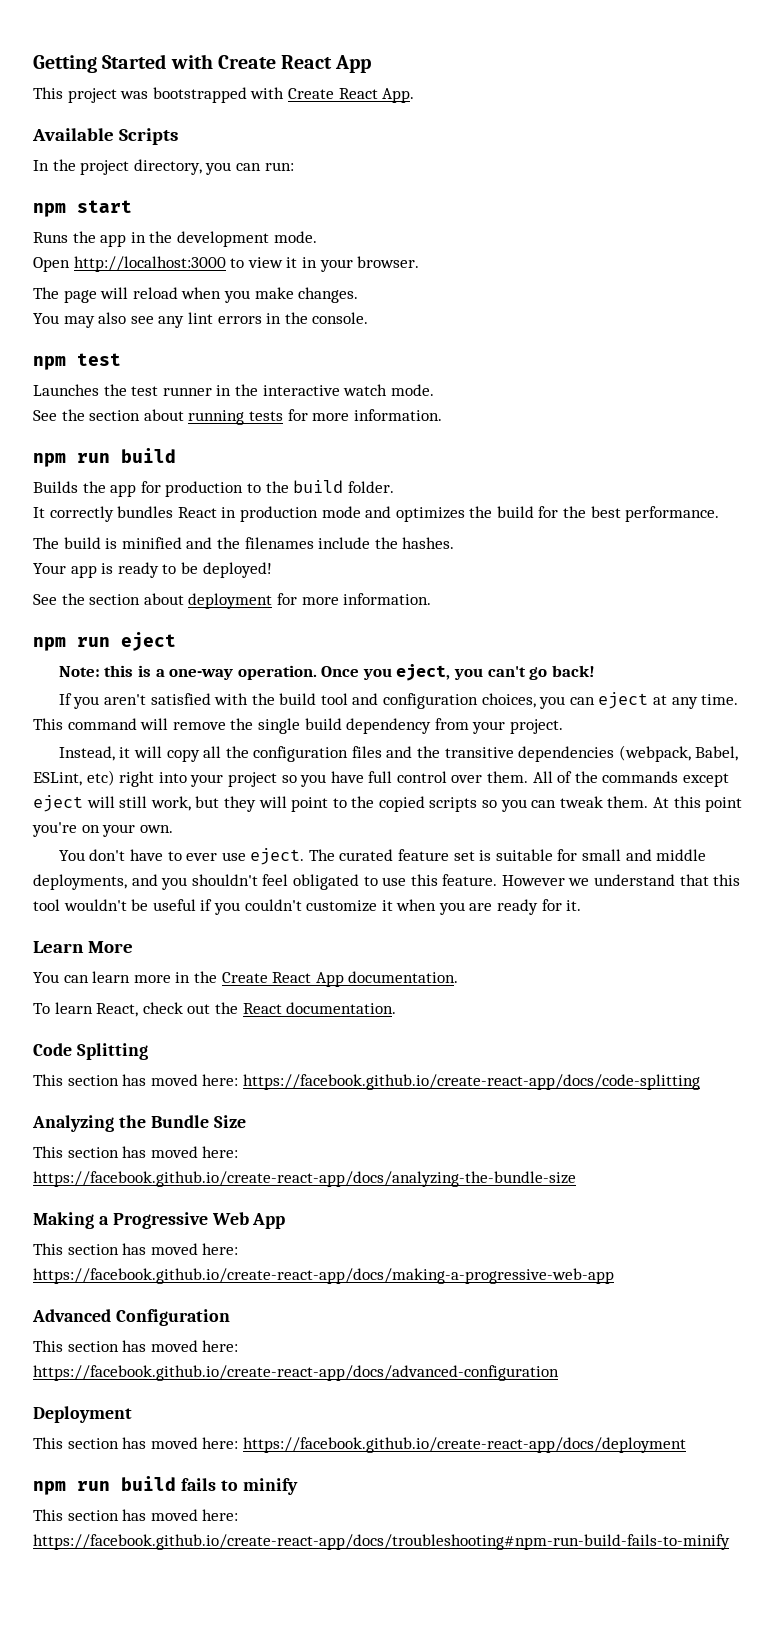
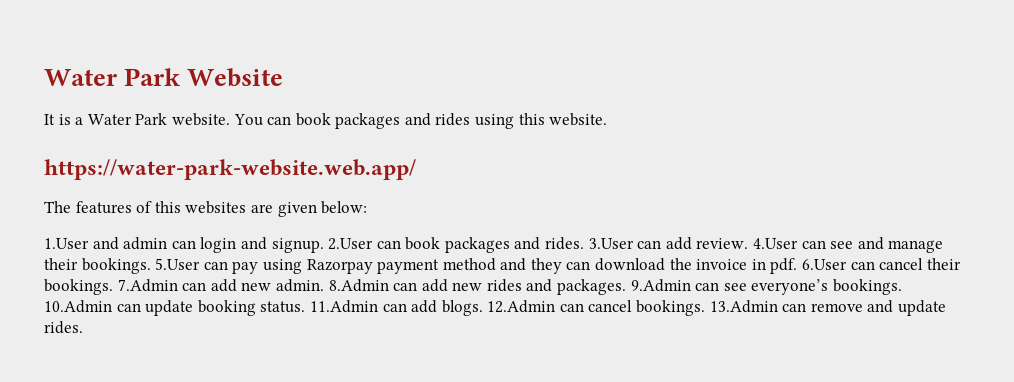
[33,54,372,73] [33,87,415,103] [32,128,178,145] [33,159,294,175] [33,200,132,217] [33,231,317,247] [33,256,420,272] [33,287,359,303] [33,312,369,328] [33,353,121,370] [33,384,434,396] [33,409,442,425] [33,448,176,467] [33,480,394,497] [33,506,720,522] [33,537,455,549] [33,562,272,578] [33,593,432,609] [33,632,176,651] [58,664,595,681] [58,692,739,709] [33,718,563,734] [58,745,739,762] [33,770,730,787] [33,795,743,812] [32,822,173,837] [58,848,707,865] [33,874,741,890] [33,899,582,915] [33,941,133,953] [33,971,459,987] [33,1002,397,1017] [33,1043,148,1060] [33,1074,700,1090] [32,1115,246,1132] [33,1146,239,1158] [33,1171,576,1187] [33,1212,286,1229] [33,1243,239,1255] [33,1268,614,1284] [32,1309,230,1326] [33,1340,239,1352] [33,1365,559,1381] [33,1406,132,1423] [33,1437,686,1453] [33,1476,298,1495] [33,1509,239,1521] [33,1534,730,1550] Getting Started with Create React App // This project was bootstrapped with Create React App. // Available Scripts // In the project directory, you can run: // npm start // Runs the app in the development mode. // Open http://localhost:3000 to view it in your browser. // The page will reload when you make changes. // You may also see any lint errors in the console. // npm test // Launches the test runner in the interactive watch mode. // See the section about running tests for more information. // npm run build // Builds the app for production to the build folder. // It correctly bundles React in production mode and optimizes the build for the best performance. // The build is minified and the filenames include the hashes. // Your app is ready to be deployed! // See the section about deployment for more information. // npm run eject // Note: this is a one-way operation. Once you eject, you can't go back! // If you aren't satisfied with the build tool and configuration choices, you can eject at any time. This command will remove the single build dependency from your project. // Instead, it will copy all the configuration files and the transitive dependencies (webpack, Babel, ESLint, etc) right into your project so you have full control over them. All of the commands except eject will still work, but they will point to the copied scripts so you can tweak them. At this point you're on your own. // You don't have to ever use eject. The curated feature set is suitable for small and middle deployments, and you shouldn't feel obligated to use this feature. However we understand that this tool wouldn't be useful if you couldn't customize it when you are ready for it. // Learn More // You can learn more in the Create React App documentation. // To learn React, check out the React documentation. // Code Splitting // This section has moved here: https://facebook.github.io/create-react-app/docs/code-splitting // Analyzing the Bundle Size // This section has moved here: https://facebook.github.io/create-react-app/docs/analyzing-the-bundle-size // Making a Progressive Web App // This section has moved here: https://facebook.github.io/create-react-app/docs/making-a-progressive-web-app // Advanced Configuration // This section has moved here: https://facebook.github.io/create-react-app/docs/advanced-configuration // Deployment // This section has moved here: https://facebook.github.io/create-react-app/docs/deployment // npm run build fails to minify // This section has moved here: https://facebook.github.io/create-react-app/docs/troubleshooting#npm-run-build-fails-to-minify -> [44,68,284,87] [44,113,608,129] [44,159,416,180] [44,201,368,217] [44,237,944,253] [44,258,961,274] [44,279,903,295] [44,300,947,316] [44,321,83,334] Water Park Website // It is a Water Park website. You can book packages and rides using this website. // https://water-park-website.web.app/ // The features of this websites are given below: // 1.User and admin can login and signup. 2.User can book packages and rides. 3.User can add review. 4.User can see and manage their bookings. 5.User can pay using Razorpay payment method and they can download the invoice in pdf. 6.User can cancel their bookings. 7.Admin can add new admin. 8.Admin can add new rides and packages. 9.Admin can see everyone’s bookings. 10.Admin can update booking status. 11.Admin can add blogs. 12.Admin can cancel bookings. 13.Admin can remove and update rides.

